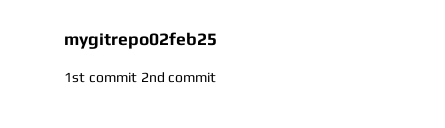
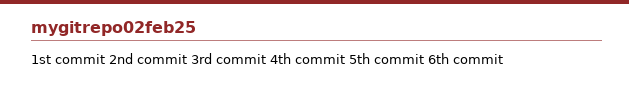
(217, 77) none -> [191,53,503,64] 3rd commit 4th commit 5th commit 6th commit

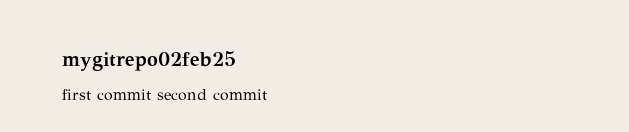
[31,53,449,64] 1st commit 2nd commit 3rd commit 4th commit 5th commit 6th -> [62,89,207,101] first commit second

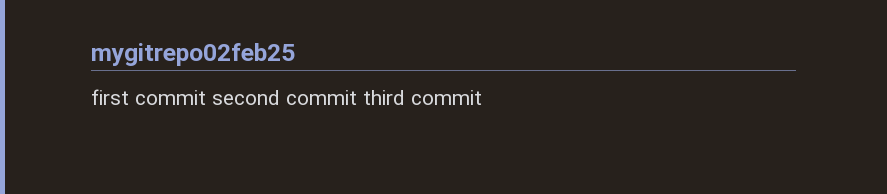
(267, 95) none -> [363,90,482,105] third commit

